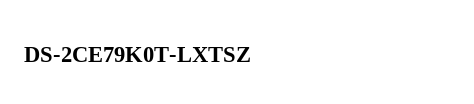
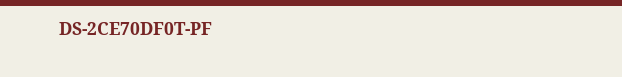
[24,47,251,62] DS-2CE79K0T-LXTSZ -> [59,22,212,35] DS-2CE70DF0T-PF

